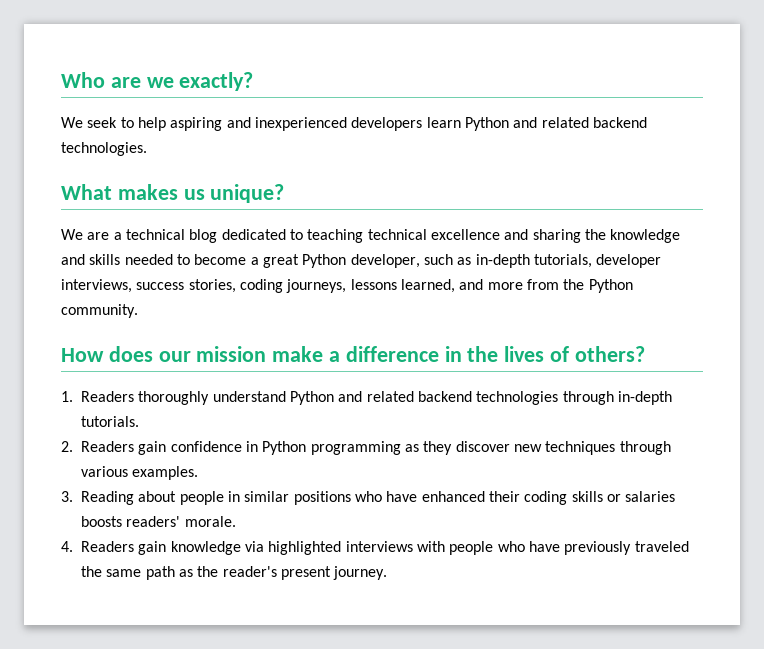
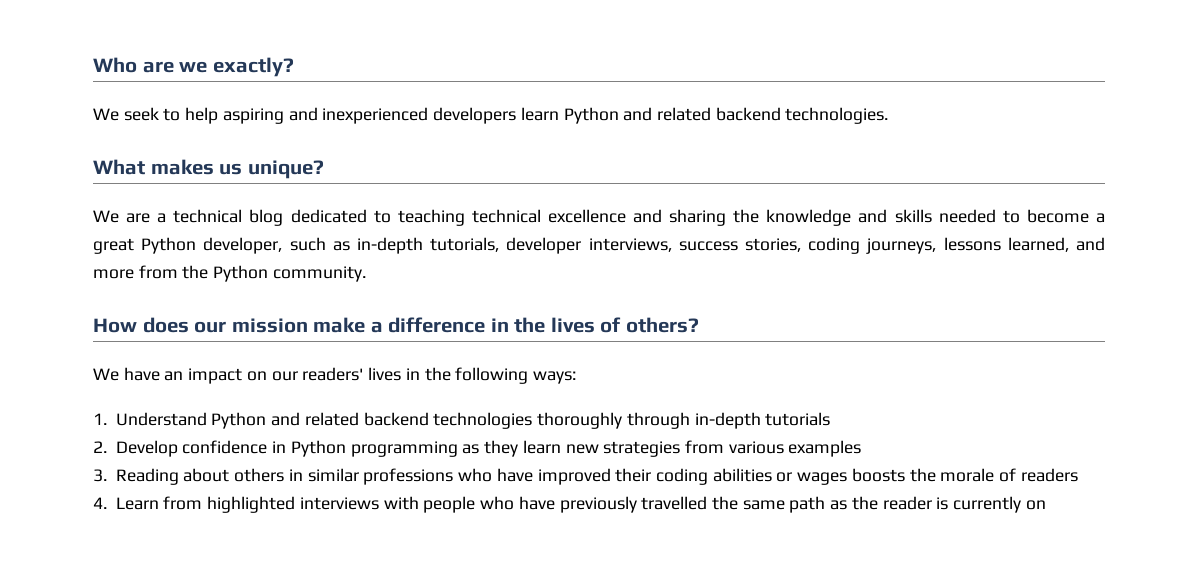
[61,391,286,405] 1. Readers thoroughly understand -> [93,367,576,384] [93,412,207,426] We have an impact on our readers' lives in the following ways: // 1. Understand
(559, 398) none -> [537,412,623,429] thoroughly
[81,416,139,427] tutorials. -> [765,412,831,426] tutorials
[81,441,167,455] Readers gain -> [115,440,178,457] Develop
[455,441,671,455] [81,466,199,480] discover new techniques through various examples. -> [522,440,862,457] learn new strategies from various examples
[179,491,224,505] people -> [234,468,285,482] others
[293,491,485,505] positions who have enhanced -> [363,468,611,485] professions who have improved
[571,491,676,502] [81,516,236,527] [61,541,264,555] skills or salaries boosts readers' morale. // 4. Readers gain knowledge via -> [712,468,1078,485] [93,496,203,510] abilities or wages boosts the morale of readers // 4. Learn from
[634,541,689,552] traveled -> [641,496,708,510] travelled
[222,566,388,580] reader's present journey. -> [882,496,1046,513] reader is currently on

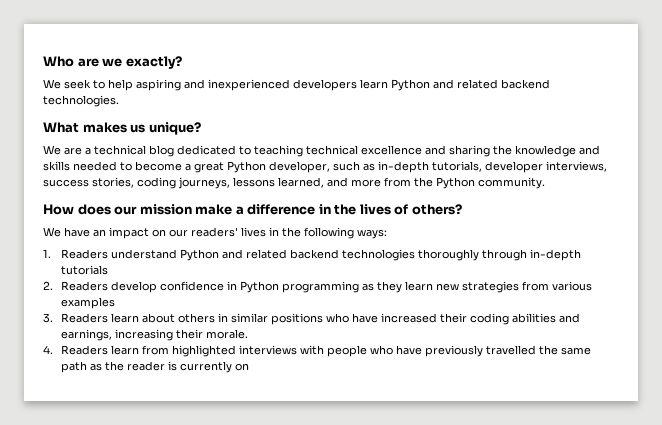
[115,412,207,426] Understand -> [61,249,178,259] Readers understand
[115,440,178,457] Develop -> [61,281,158,293] Readers develop
[115,468,179,485] Reading -> [61,313,140,323] Readers learn
[363,468,611,485] professions who have improved -> [271,313,438,325] positions who have increased
[776,468,1078,485] or wages boosts the morale of readers -> [559,313,581,323] [61,329,249,341] and earnings, increasing their morale.
[115,497,159,510] Learn -> [61,345,140,355] Readers learn

